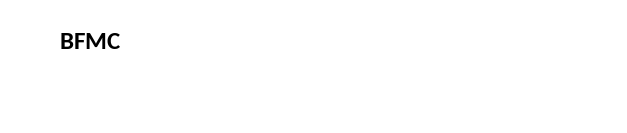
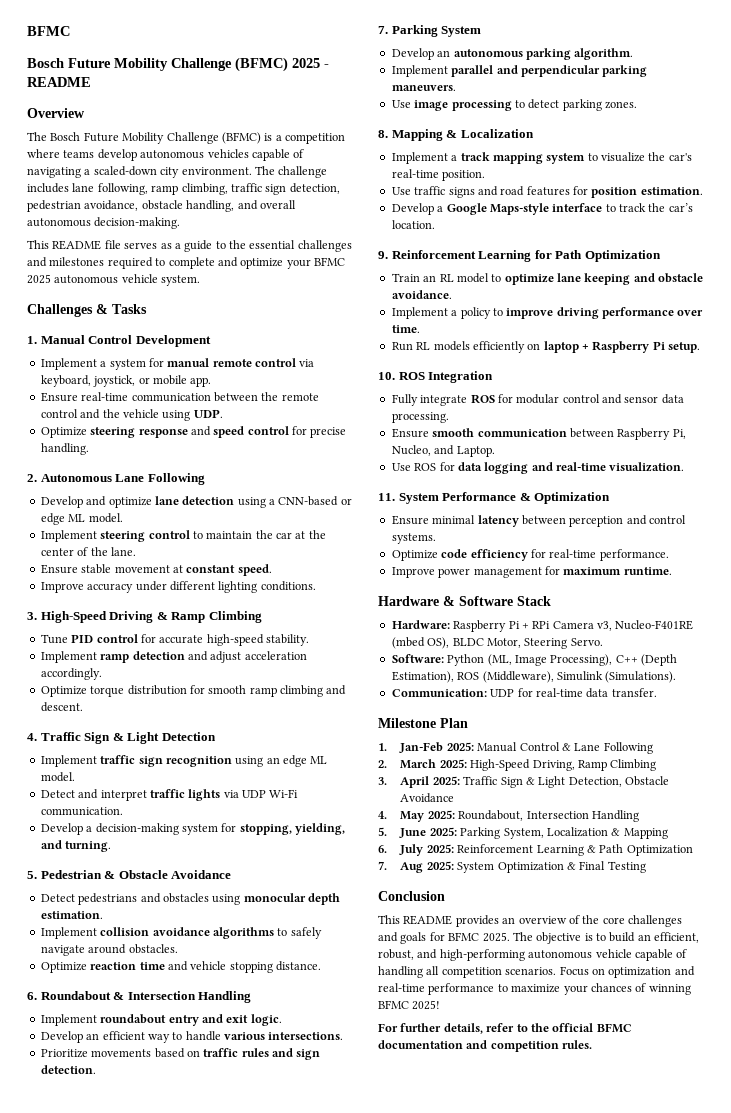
[60,33,120,49] BFMC -> [27,26,70,36] [27,57,329,72] [27,77,91,87] [27,108,85,118] [27,132,345,144] [27,149,305,161] [27,166,328,178] [27,183,340,195] [27,200,296,212] [27,217,181,229] [27,240,352,252] [27,257,345,269] [27,274,201,286] [27,304,147,317] [27,335,211,347] [40,358,315,370] [40,375,212,387] [40,392,319,402] [40,409,223,421] [40,426,347,438] [40,443,89,455] [27,473,205,485] [40,496,352,508] [40,513,123,525] [40,530,326,542] [40,547,136,556] [40,564,272,576] [40,581,316,593] [27,611,262,623] [40,634,309,646] [40,651,307,663] [40,668,102,680] [40,685,347,697] [40,702,83,712] [27,732,216,744] [40,755,328,767] [40,772,75,782] [40,789,299,801] [40,807,123,816] [40,823,345,835] [40,840,112,852] [27,870,232,879] [40,893,340,905] [40,911,103,919] [40,927,322,939] [40,944,178,956] [40,961,321,973] [27,991,252,1003] [40,1014,282,1026] [40,1031,344,1043] [40,1048,321,1060] [40,1065,96,1074] [378,25,482,37] [391,48,634,60] [391,65,648,77] [391,85,456,91] [391,99,637,111] [378,129,534,141] [391,152,692,164] [391,169,486,181] [391,186,703,198] [391,203,693,215] [391,220,435,229] [378,250,661,262] [391,273,704,285] [391,290,452,299] [391,307,704,319] [391,325,420,333] [391,341,701,353] [378,371,494,383] [391,394,684,406] [391,412,449,423] [391,428,686,440] [391,445,495,457] [391,462,685,474] [378,492,611,504] [391,515,686,527] [391,533,436,544] [391,549,669,561] [391,566,672,578] [378,596,551,606] [391,620,694,632] [391,637,603,649] [391,654,677,666] [391,671,677,683] [391,688,657,698] [378,718,468,728] [378,742,653,754] [378,759,657,771] [378,776,670,788] [400,793,455,803] [378,810,639,822] [378,827,668,839] [378,844,693,856] [378,861,646,873] [378,891,445,901] [378,915,682,927] [378,932,700,944] [378,949,688,961] [378,966,695,978] [378,983,691,995] [378,1000,441,1010] [378,1023,632,1034] [378,1040,593,1052] BFMC // Bosch Future Mobility Challenge (BFMC) 2025 - README // Overview // The Bosch Future Mobility Challenge (BFMC) is a competition where teams develop autonomous vehicles capable of navigating a scaled-down city environment. The challenge includes lane following, ramp climbing, traffic sign detection, pedestrian avoidance, obstacle handling, and overall autonomous decision-making. // This README file serves as a guide to the essential challenges and milestones required to complete and optimize your BFMC 2025 autonomous vehicle system. // Challenges & Tasks // 1. Manual Control Development // Implement a system for manual remote control via keyboard, joystick, or mobile app. // Ensure real-time communication between the remote control and the vehicle using UDP. // Optimize steering response and speed control for precise handling. // 2. Autonomous Lane Following // Develop and optimize lane detection using a CNN-based or edge ML model. // Implement steering control to maintain the car at the center of the lane. // Ensure stable movement at constant speed. // Improve accuracy under different lighting conditions. // 3. High-Speed Driving & Ramp Climbing // Tune PID control for accurate high-speed stability. // Implement ramp detection and adjust acceleration accordingly. // Optimize torque distribution for smooth ramp climbing and descent. // 4. Traffic Sign & Light Detection // Implement traffic sign recognition using an edge ML model. // Detect and interpret traffic lights via UDP Wi-Fi communication. // Develop a decision-making system for stopping, yielding, and turning. // 5. Pedestrian & Obstacle Avoidance // Detect pedestrians and obstacles using monocular depth estimation. // Implement collision avoidance algorithms to safely navigate around obstacles. // Optimize reaction time and vehicle stopping distance. // 6. Roundabout & Intersection Handling // Implement roundabout entry and exit logic. // Develop an efficient way to handle various intersections. // Prioritize movements based on traffic rules and sign detection. // 7. Parking System // Develop an autonomous parking algorithm. // Implement parallel and perpendicular parking maneuvers. // Use image processing to detect parking zones. // 8. Mapping & Localization // Implement a track mapping system to visualize the car's real-time position. // Use traffic signs and road features for position estimation. // Develop a Google Maps-style interface to track the car’s location. // 9. Reinforcement Learning for Path Optimization // Train an RL model to optimize lane keeping and obstacle avoidance. // Implement a policy to improve driving performance over time. // Run RL models efficiently on laptop + Raspberry Pi setup. // 10. ROS Integration // Fully integrate ROS for modular control and sensor data processing. // Ensure smooth communication between Raspberry Pi, Nucleo, and Laptop. // Use ROS for data logging and real-time visualization. // 11. System Performance & Optimization // Ensure minimal latency between perception and control systems. // Optimize code efficiency for real-time performance. // Improve power management for maximum runtime. // Hardware & Software Stack // Hardware: Raspberry Pi + RPi Camera v3, Nucleo-F401RE (mbed OS), BLDC Motor, Steering Servo. // Software: Python (ML, Image Processing), C++ (Depth Estimation), ROS (Middleware), Simulink (Simulations). // Communication: UDP for real-time data transfer. // Milestone Plan // 1. Jan-Feb 2025: Manual Control & Lane Following // 2. March 2025: High-Speed Driving, Ramp Climbing // 3. April 2025: Traffic Sign & Light Detection, Obstacle Avoidance // 4. May 2025: Roundabout, Intersection Handling // 5. June 2025: Parking System, Localization & Mapping // 6. July 2025: Reinforcement Learning & Path Optimization // 7. Aug 2025: System Optimization & Final Testing // Conclusion // This README provides an overview of the core challenges and goals for BFMC 2025. The objective is to build an efficient, robust, and high-performing autonomous vehicle capable of handling all competition scenarios. Focus on optimization and real-time performance to maximize your chances of winning BFMC 2025! // For further details, refer to the official BFMC documentation and competition rules.

